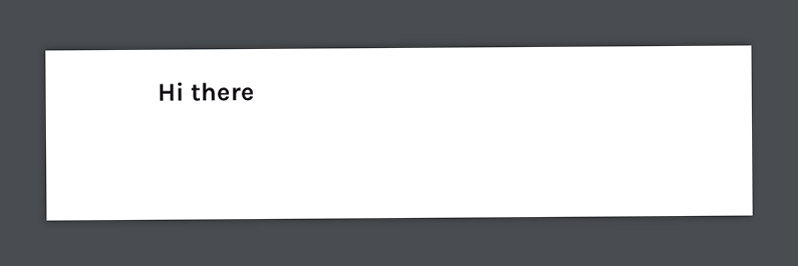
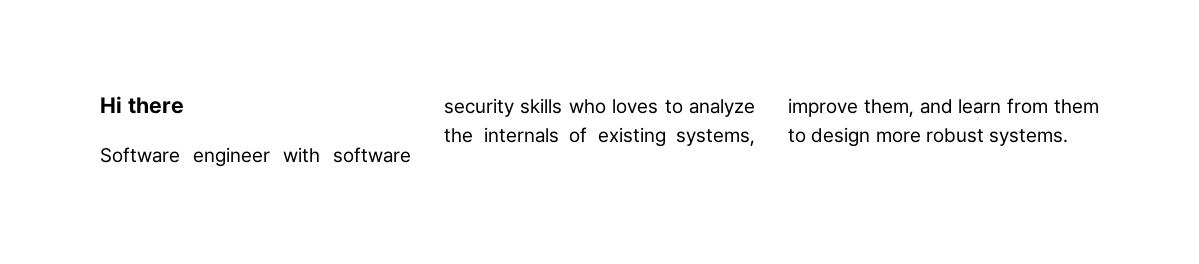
(255, 92) none -> [100,147,411,167] [444,98,755,117] [444,127,755,147] [788,98,1099,117] [788,127,1069,147] // Software engineer with software security skills who loves to analyze the internals of existing systems, improve them, and learn from them to design more robust systems.

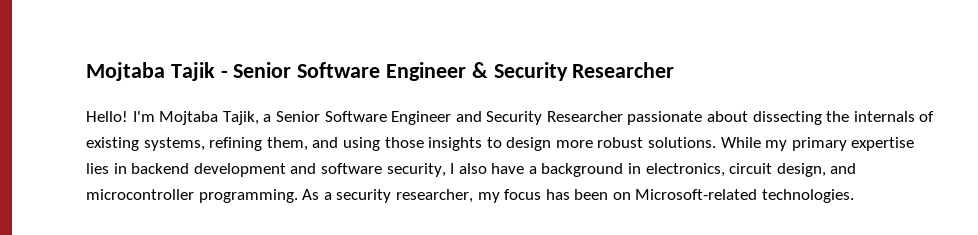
[100,96,184,114] [100,147,411,167] [444,98,755,117] Hi there // Software engineer with software security skills who loves to analyze -> [86,62,675,81] [86,111,822,125] Mojtaba Tajik - Senior Software Engineer & Security Researcher // Hello! I'm Mojtaba Tajik, a Senior Software Engineer and Security Researcher passionate about dissecting
[788,98,858,117] improve -> [209,137,263,151] refining
[958,98,1099,114] learn from them -> [342,137,483,151] using those insights
[989,129,1069,146] systems. -> [648,137,915,151] [86,163,857,177] [86,189,855,203] solutions. While my primary expertise lies in backend development and software security, I also have a background in electronics, circuit design, and microcontroller programming. As a security researcher, my focus has been on Microsoft-related technologies.

